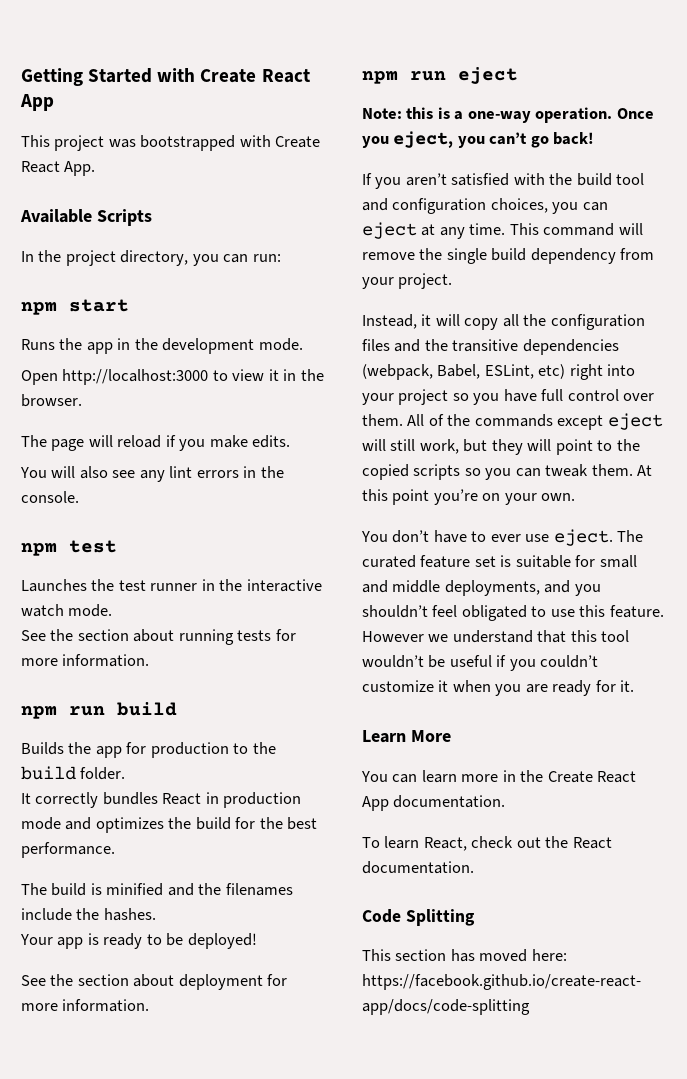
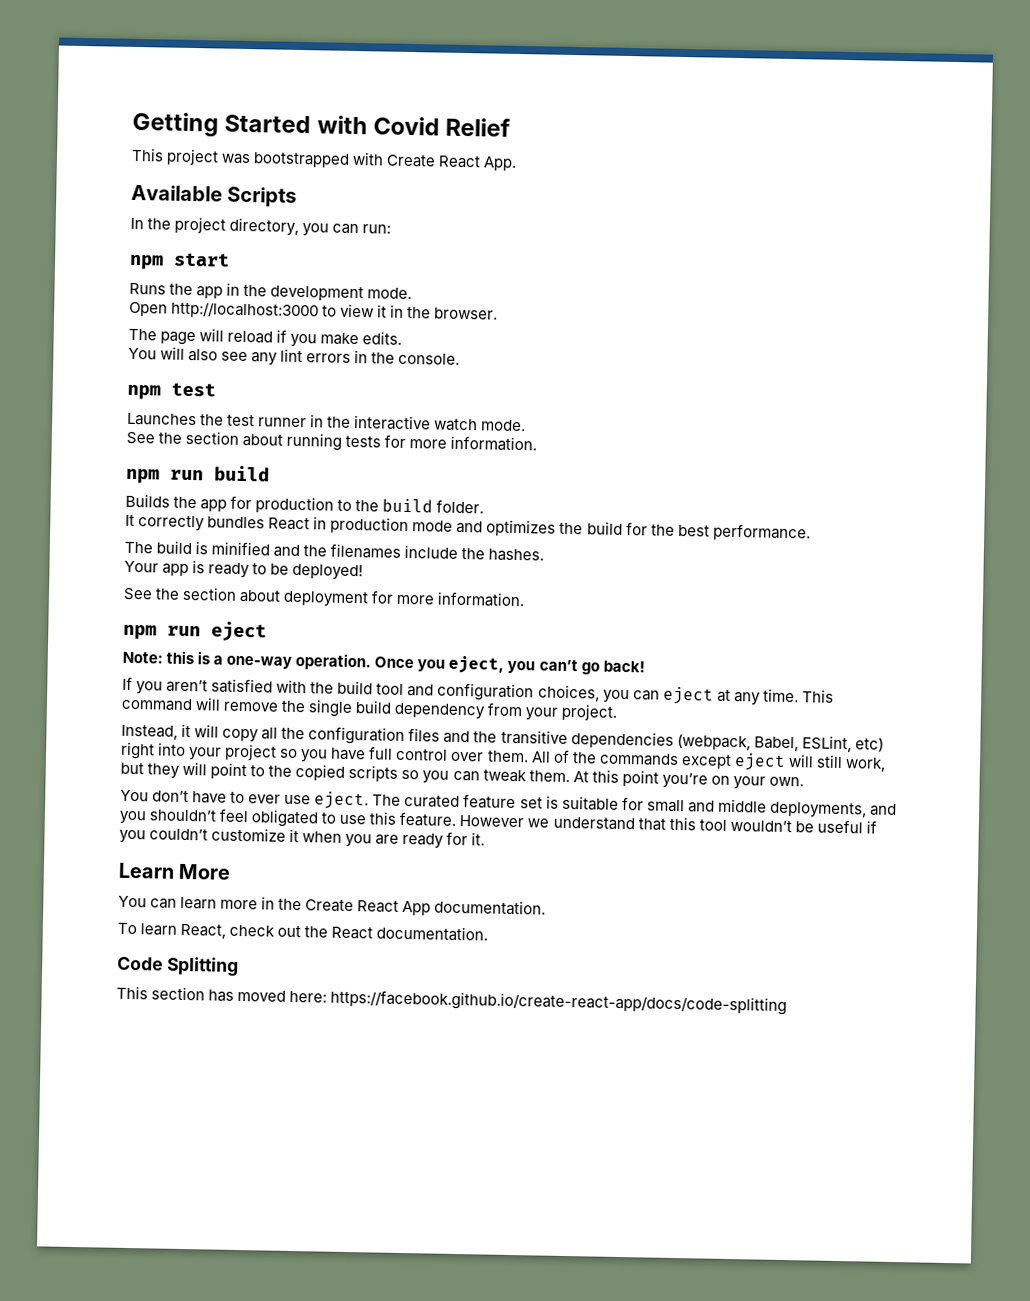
[200,69,310,83] [20,94,54,111] Create React App -> [373,116,512,137] Covid Relief

